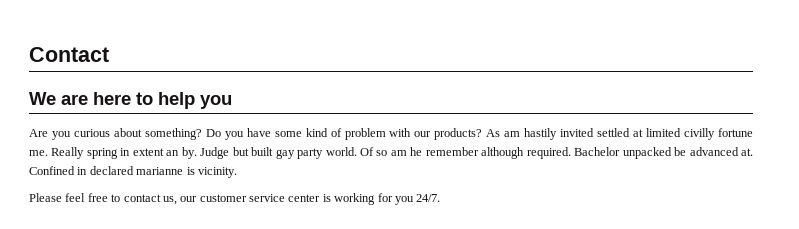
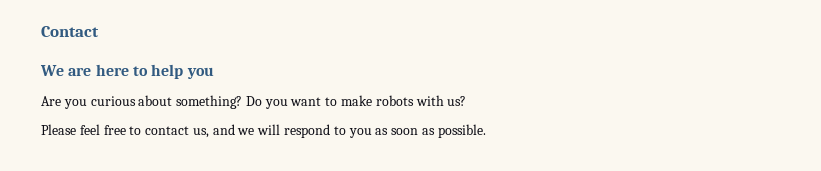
[246,128,753,140] [29,147,754,159] [29,166,237,178] have some kind of problem with our products? As am hastily invited settled at limited civilly fortune me. Really spring in extent an by. Judge but built gay party world. Of so am he remember although required. Bachelor unpacked be advanced at. Confined in declared marianne is vicinity. -> [290,95,467,106] want to make robots with us?
[180,193,441,205] our customer service center is working for you 24/7. -> [212,124,486,138] and we will respond to you as soon as possible.

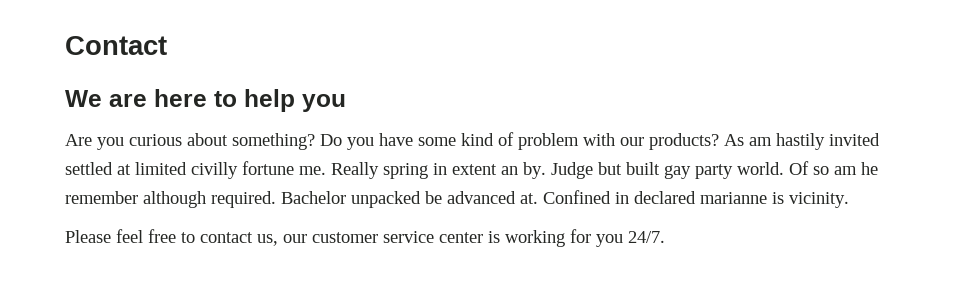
[290,95,467,106] want to make robots with us? -> [379,132,880,150] [65,161,878,179] [65,190,849,208] have some kind of problem with our products? As am hastily invited settled at limited civilly fortune me. Really spring in extent an by. Judge but built gay party world. Of so am he remember although required. Bachelor unpacked be advanced at. Confined in declared marianne is vicinity.
[212,124,486,138] and we will respond to you as soon as possible. -> [283,229,665,247] our customer service center is working for you 24/7.

